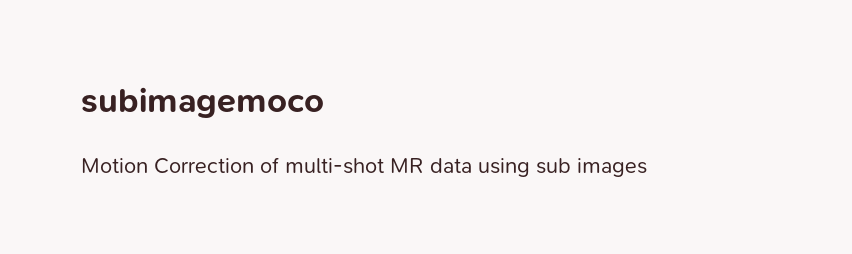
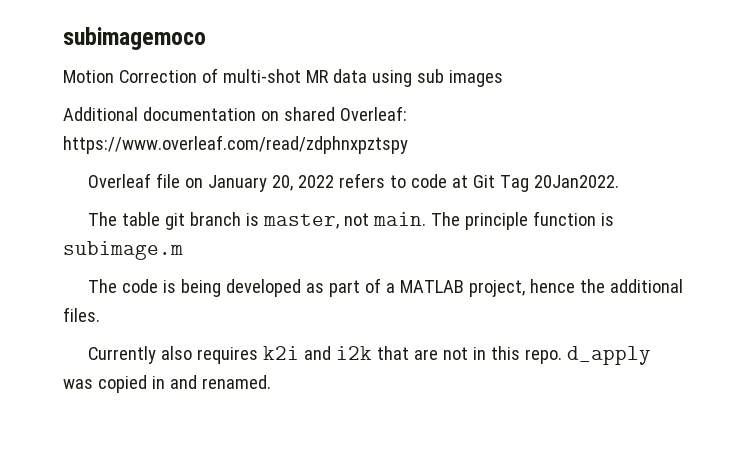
(647, 167) none -> [63,106,407,121] [63,135,408,154] [87,173,619,192] [87,211,614,230] [63,241,183,260] [87,278,683,297] [63,307,100,322] [87,346,651,365] [63,375,271,393] // Additional documentation on shared Overleaf: https://www.overleaf.com/read/zdphnxpztspy // Overleaf file on January 20, 2022 refers to code at Git Tag 20Jan2022. // The table git branch is master, not main. The principle function is subimage.m // The code is being developed as part of a MATLAB project, hence the additional files. // Currently also requires k2i and i2k that are not in this repo. d_apply was copied in and renamed.

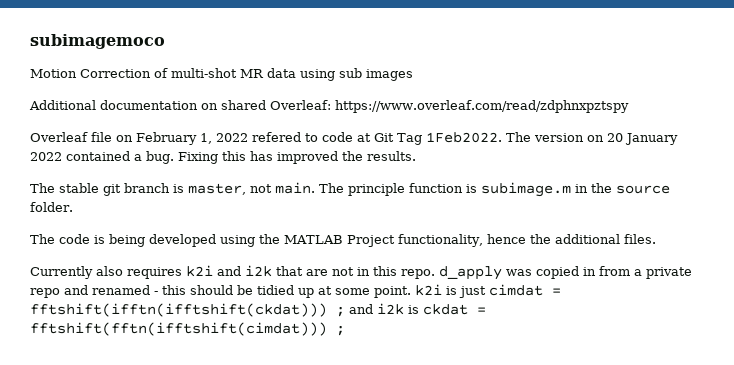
[207,173,385,192] January 20, 2022 refers -> [136,132,301,145] February 1, 2022 refered
[533,175,619,188] [87,212,160,226] 20Jan2022. // The table -> [426,132,678,145] [30,151,416,164] [30,183,99,193] 1Feb2022. The version on 20 January 2022 contained a bug. Fixing this has improved the results. // The stable
(183, 250) none -> [575,183,670,194] [30,202,73,212] in the source folder.
[305,278,525,297] as part of a MATLAB project, -> [220,234,483,247] using the MATLAB Project functionality,
[169,375,271,389] and renamed. -> [599,266,692,279] [30,284,561,298] [30,303,486,317] [30,322,345,336] from a private repo and renamed - this should be tidied up at some point. k2i is just cimdat = fftshift(ifftn(ifftshift(ckdat))) ; and i2k is ckdat = fftshift(fftn(ifftshift(cimdat))) ;

